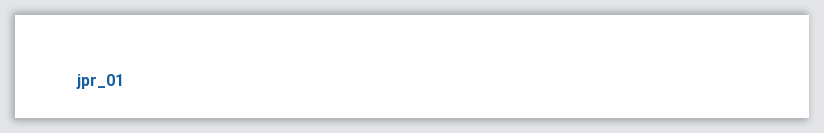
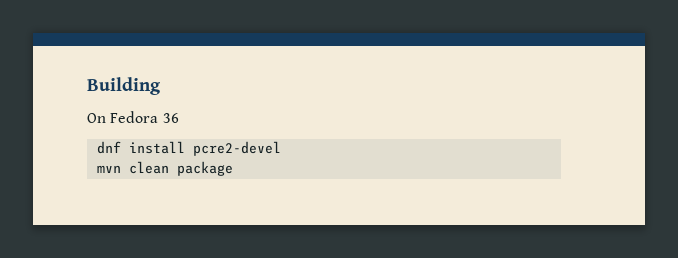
[76,74,124,89] jpr_01 -> [87,77,161,95] [87,111,179,123] [96,141,281,156] [96,161,233,176] Building // On Fedora 36 // dnf install pcre2-devel // mvn clean package

